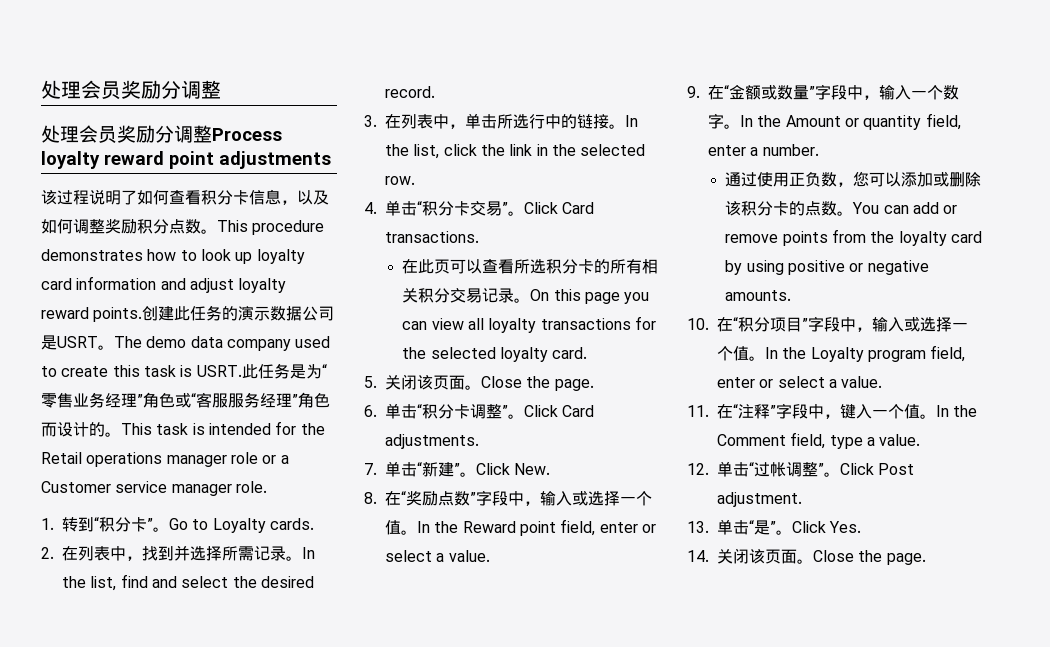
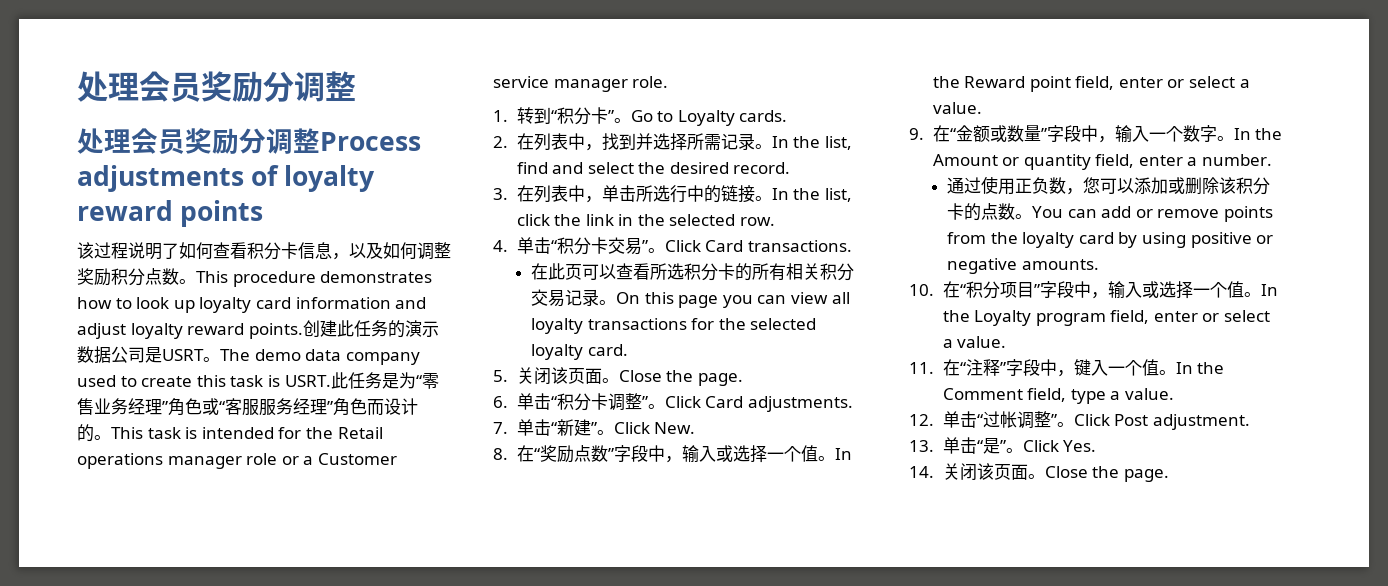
[41,151,331,169] loyalty reward point adjustments -> [77,165,376,192] [77,200,264,227] adjustments of loyalty reward points

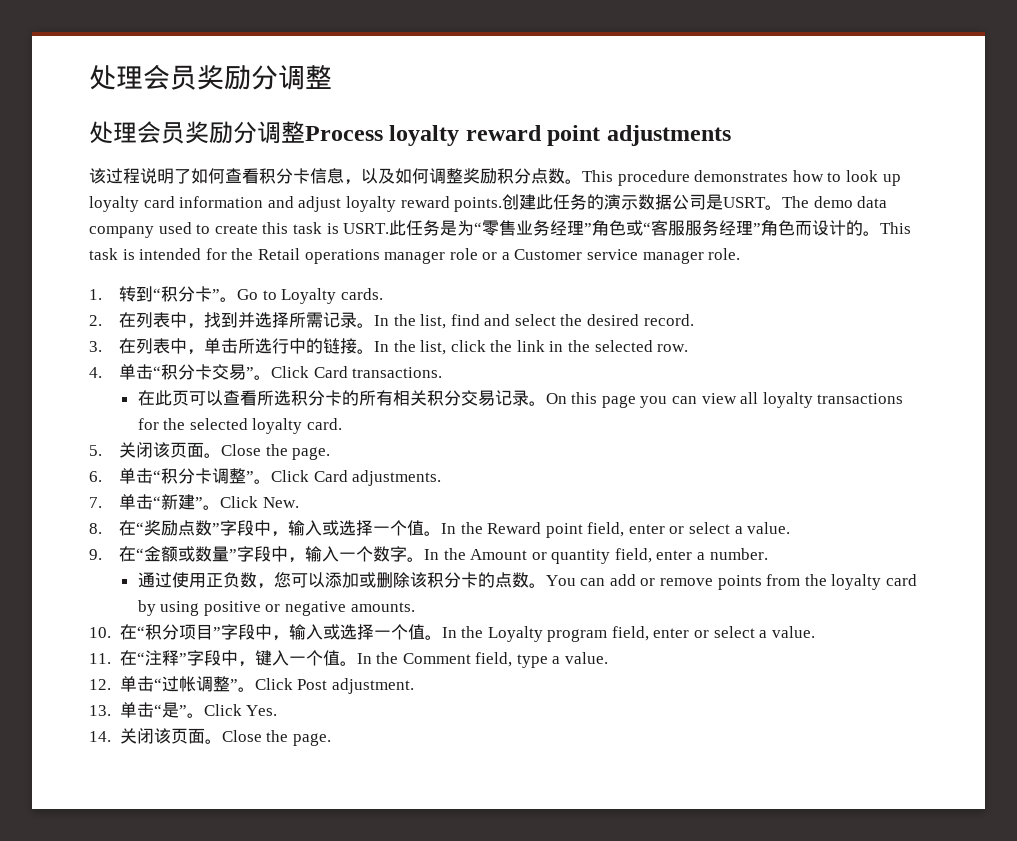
[77,165,376,192] [77,200,264,227] adjustments of loyalty reward points -> [389,125,731,146] loyalty reward point adjustments

